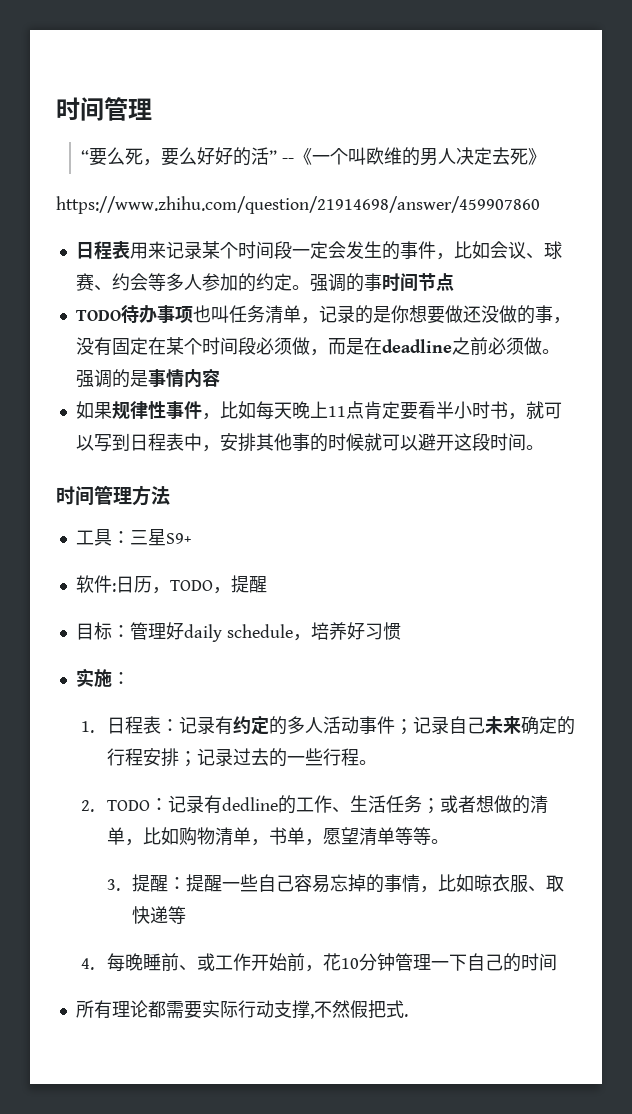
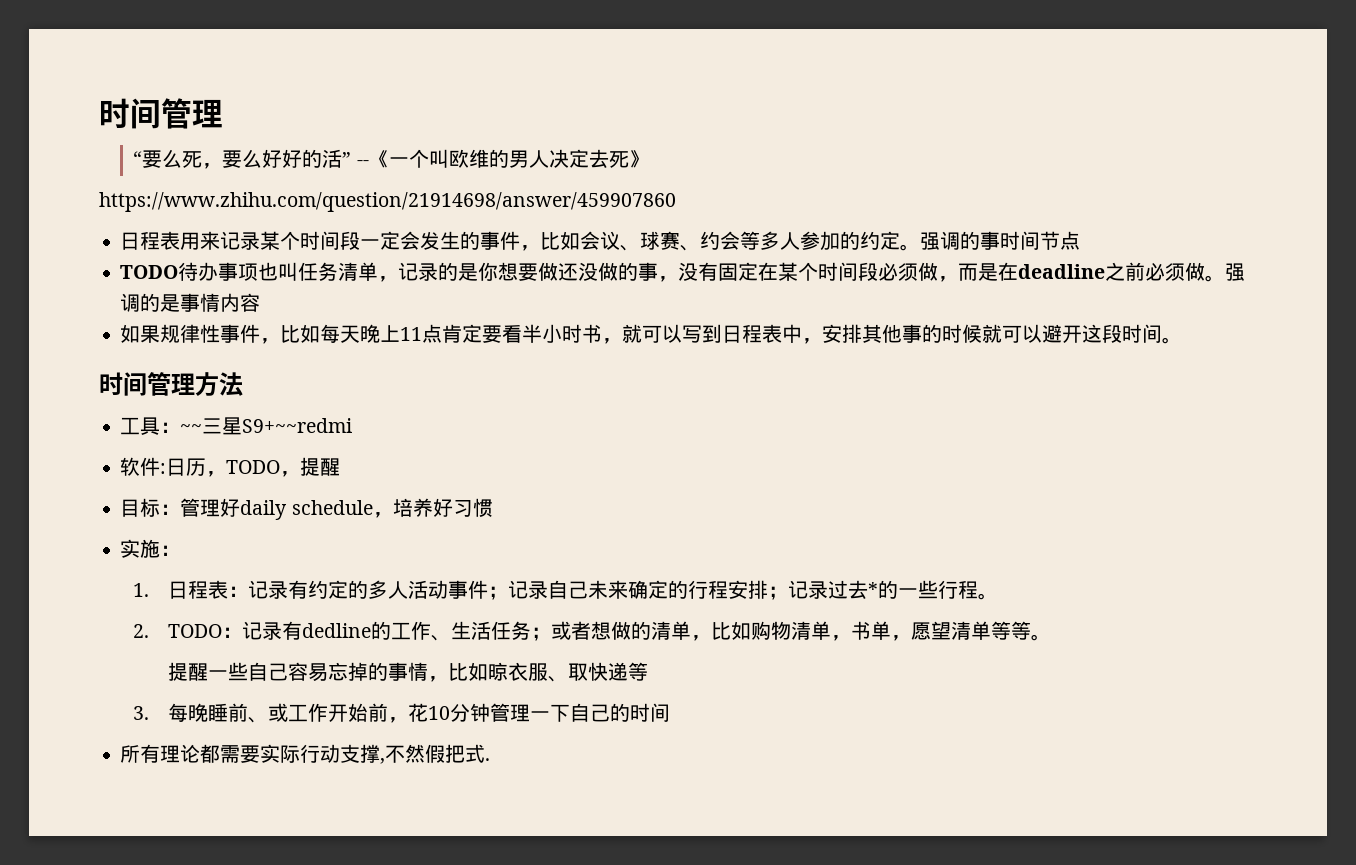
[129,529,191,546] 三星S9+ -> [180,417,353,435] ~~三星S9+~~redmi
(269, 757) none -> [867,582,878,597] *
[106,874,186,892] 3.提醒： -> (1051, 637) none
[81,958,95,970] 4. -> [133,706,150,720] 3.

